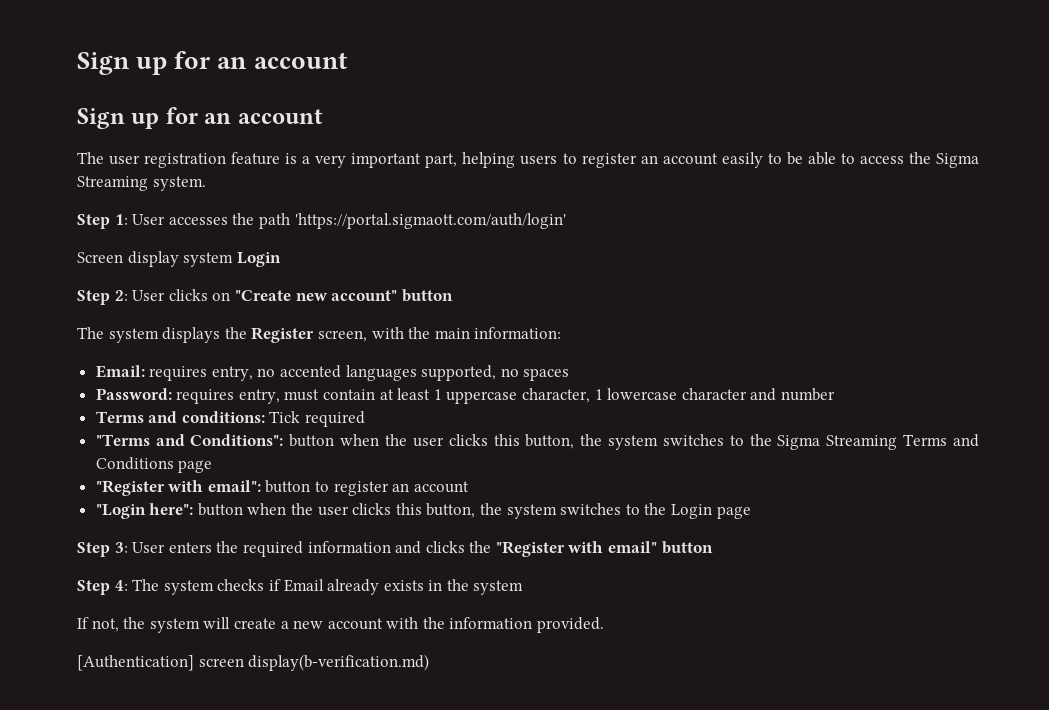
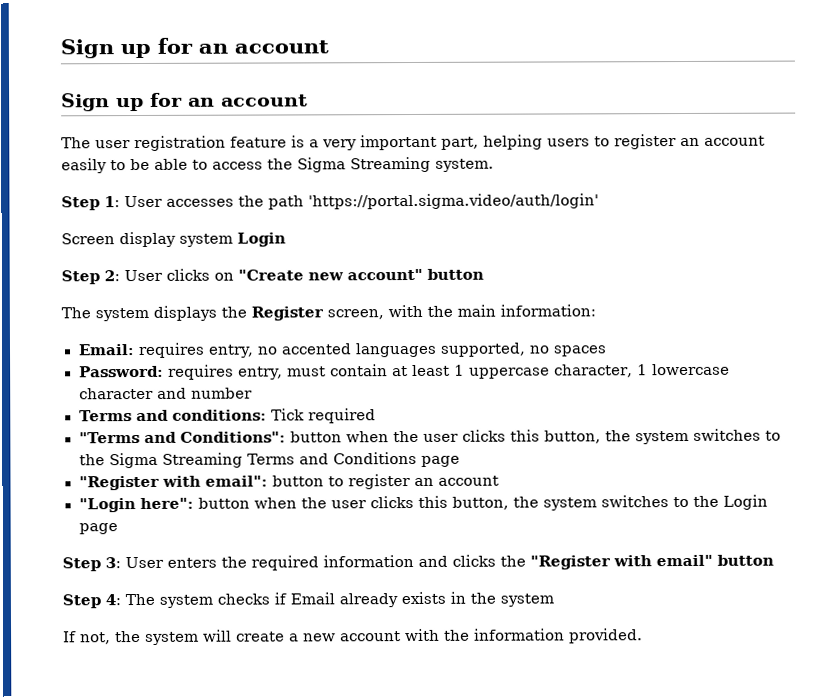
[294,213,566,229] 'https://portal.sigmaott.com/auth/login' -> [308,193,599,210] 'https://portal.sigma.video/auth/login'
[77,654,430,671] // [Authentication] screen display(b-verification.md) -> (643, 636) none

